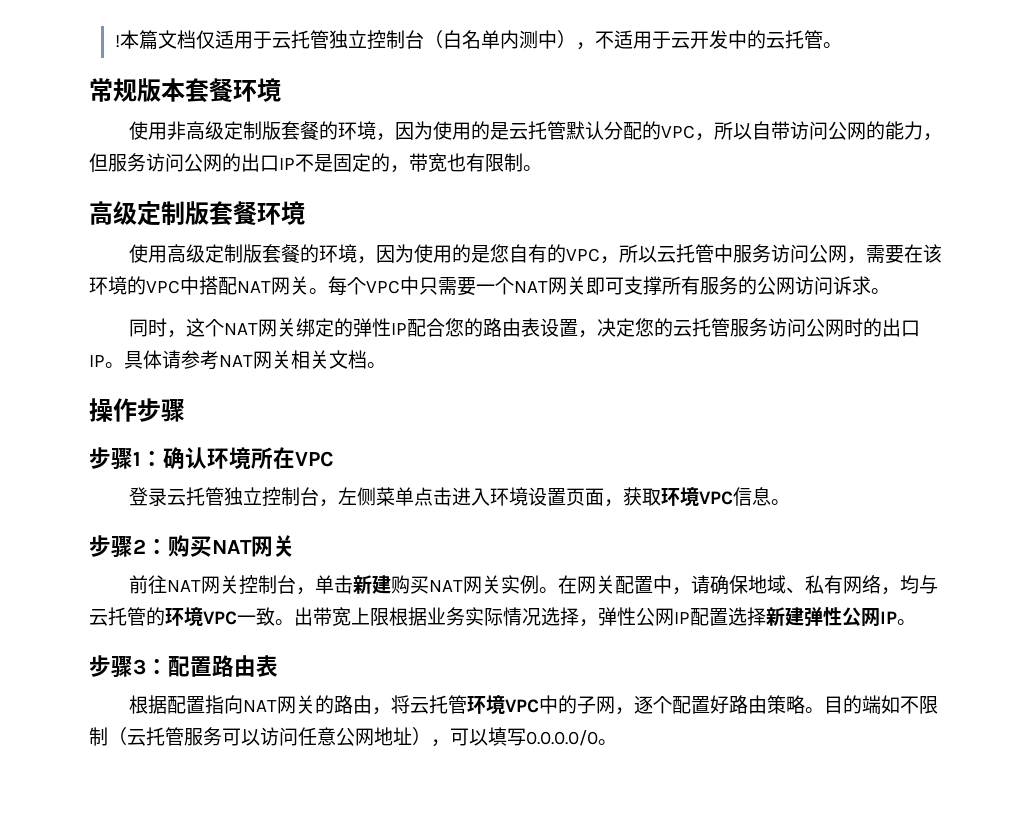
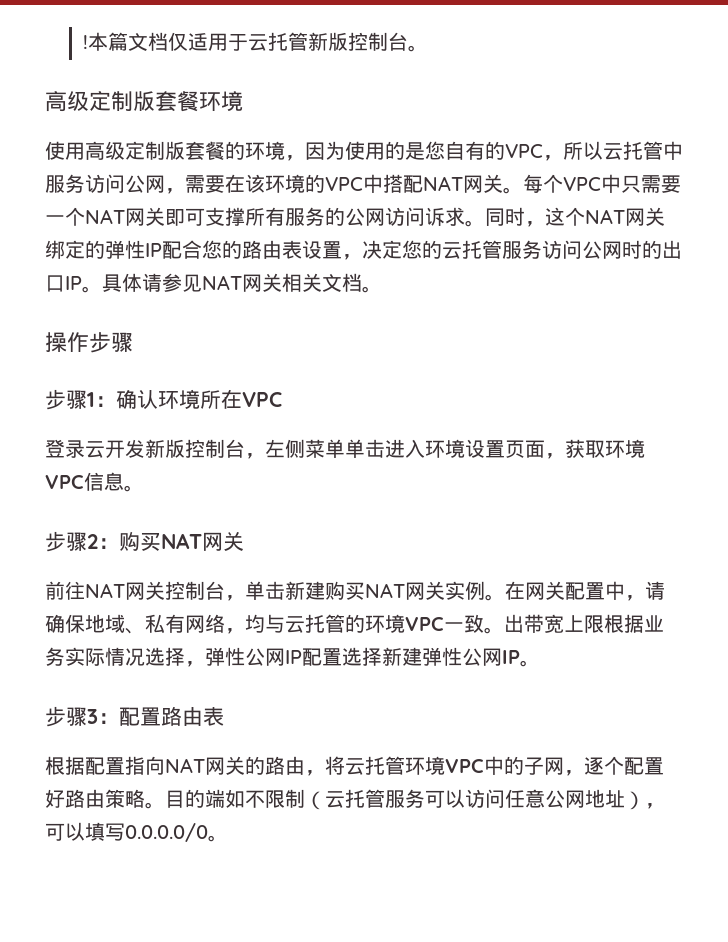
[328,30,842,50] [89,78,281,103] [128,121,942,141] [89,153,523,173] 独立控制台（白名单内测中），不适用于云开发中的云托管。 // 常规版本套餐环境 // 使用非高级定制版套餐的环境，因为使用的是云托管默认分配的VPC，所以自带访问公网的能力，但服务访问公网的出口IP不是固定的，带宽也有限制 -> [307,32,408,51] 新版控制台
(890, 291) // -> (485, 223) none
[200,350,219,370] 考 -> [182,274,202,292] 见
[185,487,262,506] 托管独立 -> [105,439,185,458] 开发新版
[413,487,433,506] 点 -> [345,439,365,458] 单

